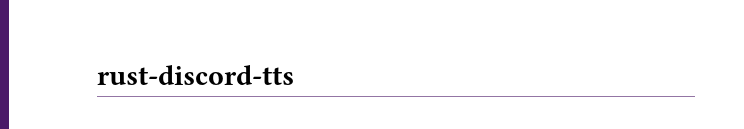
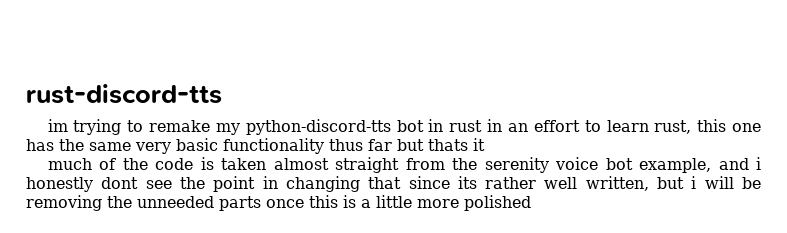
(294, 75) none -> [47,119,762,135] [26,138,485,154] [47,157,761,173] [26,176,761,192] [26,195,531,211] // im trying to remake my python-discord-tts bot in rust in an effort to learn rust, this one has the same very basic functionality thus far but thats it // much of the code is taken almost straight from the serenity voice bot example, and i honestly dont see the point in changing that since its rather well written, but i will be removing the unneeded parts once this is a little more polished

